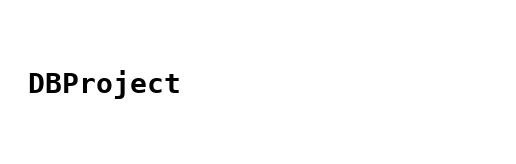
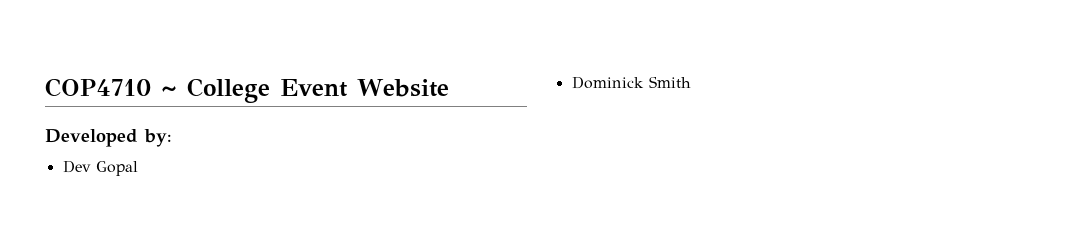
[28,70,181,99] DBProject -> [45,78,449,103] [45,129,172,147] [62,160,138,176] [571,76,691,89] COP4710 ~ College Event Website // Developed by: // Dev Gopal // Dominick Smith

